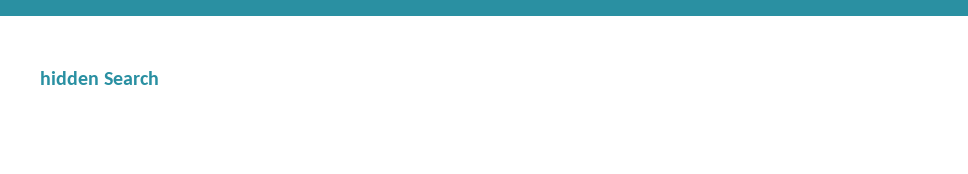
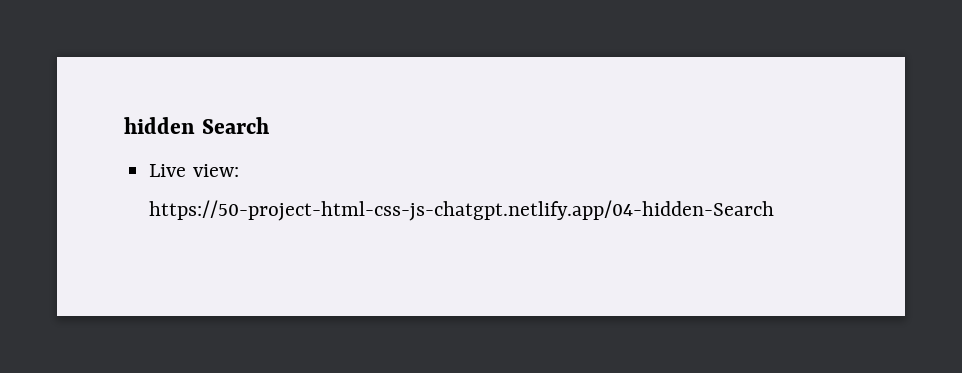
(160, 78) none -> [149,164,239,177] [149,200,775,221] // Live view: https://50-project-html-css-js-chatgpt.netlify.app/04-hidden-Search

